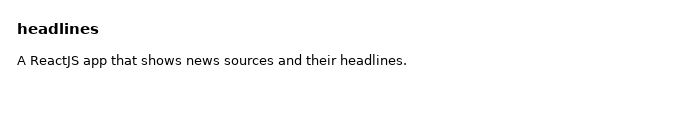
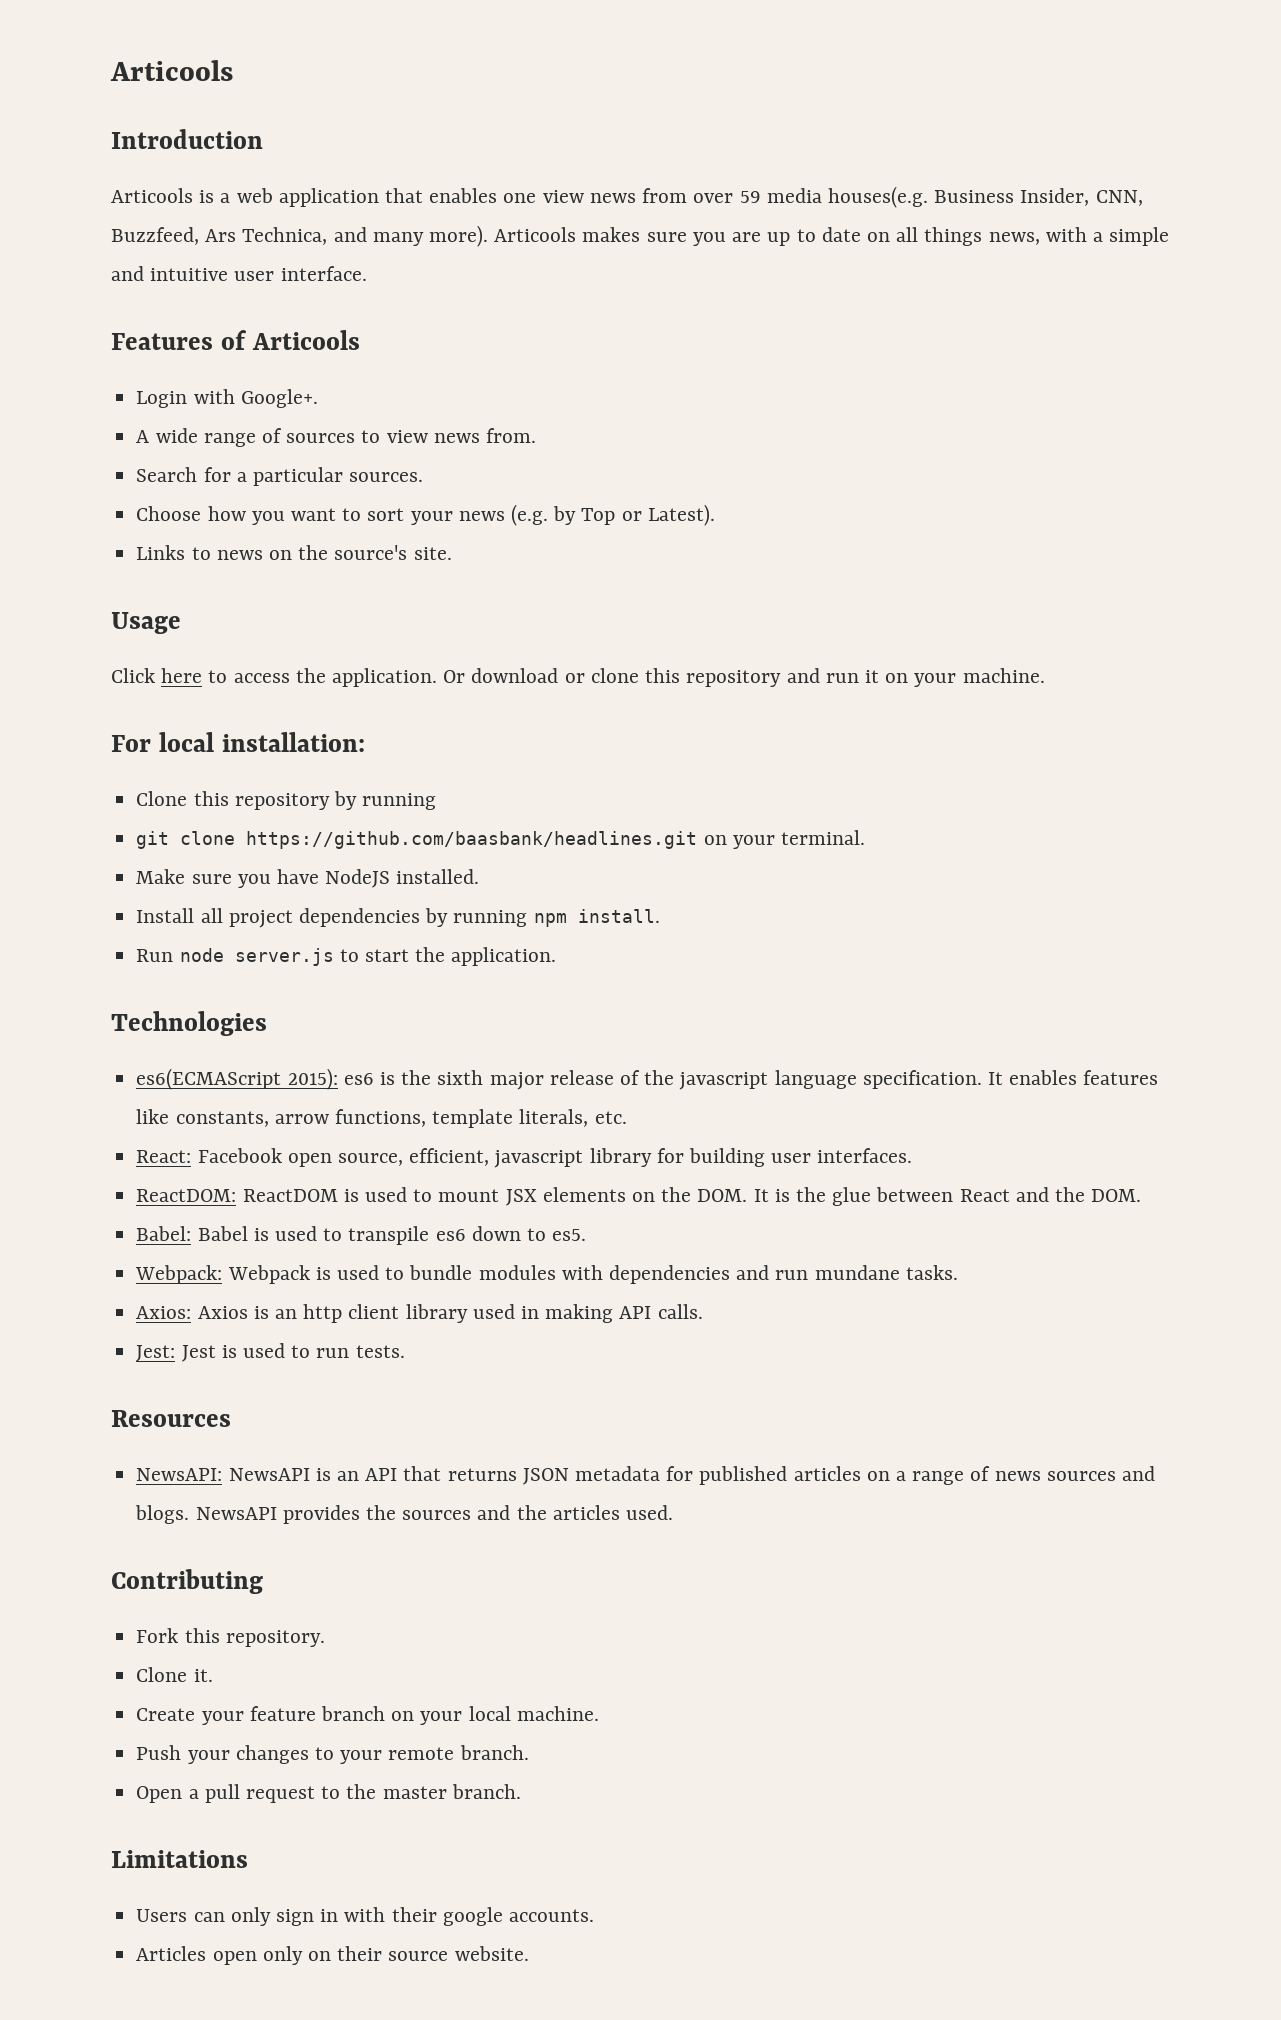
[17,23,99,34] [17,54,407,68] headlines // A ReactJS app that shows news sources and their headlines. -> [110,60,233,81] [111,129,263,149] [111,186,1143,208] [111,225,1170,247] [111,266,367,281] [111,330,360,350] [136,389,318,408] [136,428,536,447] [136,467,424,486] [136,504,715,526] [136,545,452,560] [111,612,181,634] [111,668,1045,687] [111,732,365,752] [136,791,437,810] [136,830,865,849] [136,869,480,888] [136,908,660,928] [136,947,557,966] [111,1011,267,1036] [136,1068,1159,1090] [136,1109,627,1128] [136,1148,913,1168] [136,1187,1142,1206] [136,1226,587,1245] [135,1265,958,1284] [136,1304,703,1323] [136,1343,405,1362] [111,1410,231,1427] [136,1466,1156,1485] [135,1505,673,1524] [111,1569,263,1594] [136,1628,325,1647] [136,1667,213,1682] [136,1706,599,1725] [136,1745,529,1764] [136,1784,521,1803] [111,1850,248,1868] [136,1907,594,1926] [136,1946,529,1965] Articools // Introduction // Articools is a web application that enables one view news from over 59 media houses(e.g. Business Insider, CNN, Buzzfeed, Ars Technica, and many more). Articools makes sure you are up to date on all things news, with a simple and intuitive user interface. // Features of Articools // Login with Google+. // A wide range of sources to view news from. // Search for a particular sources. // Choose how you want to sort your news (e.g. by Top or Latest). // Links to news on the source's site. // Usage // Click here to access the application. Or download or clone this repository and run it on your machine. // For local installation: // Clone this repository by running // git clone https://github.com/baasbank/headlines.git on your terminal. // Make sure you have NodeJS installed. // Install all project dependencies by running npm install. // Run node server.js to start the application. // Technologies // es6(ECMAScript 2015): es6 is the sixth major release of the javascript language specification. It enables features like constants, arrow functions, template literals, etc. // React: Facebook open source, efficient, javascript library for building user interfaces. // ReactDOM: ReactDOM is used to mount JSX elements on the DOM. It is the glue between React and the DOM. // Babel: Babel is used to transpile es6 down to es5. // Webpack: Webpack is used to bundle modules with dependencies and run mundane tasks. // Axios: Axios is an http client library used in making API calls. // Jest: Jest is used to run tests. // Resources // NewsAPI: NewsAPI is an API that returns JSON metadata for published articles on a range of news sources and blogs. NewsAPI provides the sources and the articles used. // Contributing // Fork this repository. // Clone it. // Create your feature branch on your local machine. // Push your changes to your remote branch. // Open a pull request to the master branch. // Limitations // Users can only sign in with their google accounts. // Articles open only on their source website.

